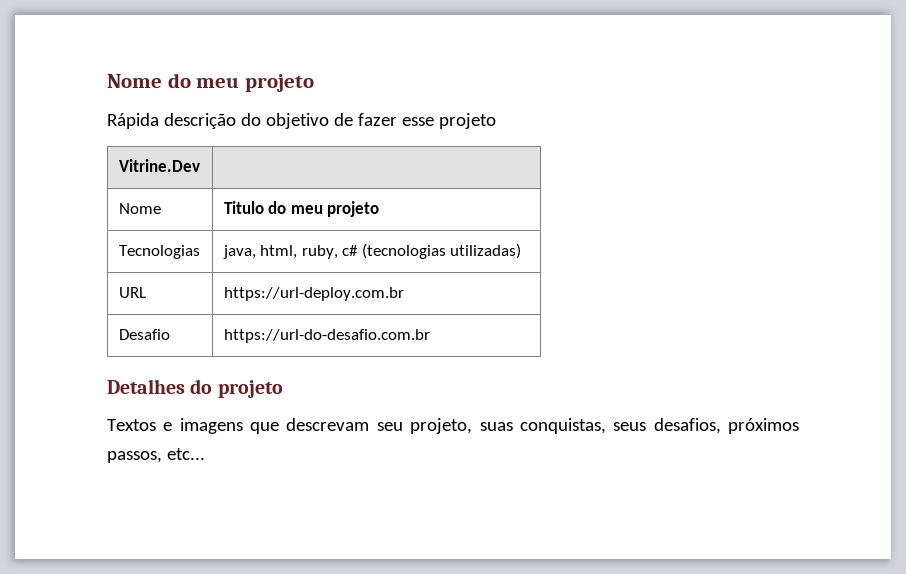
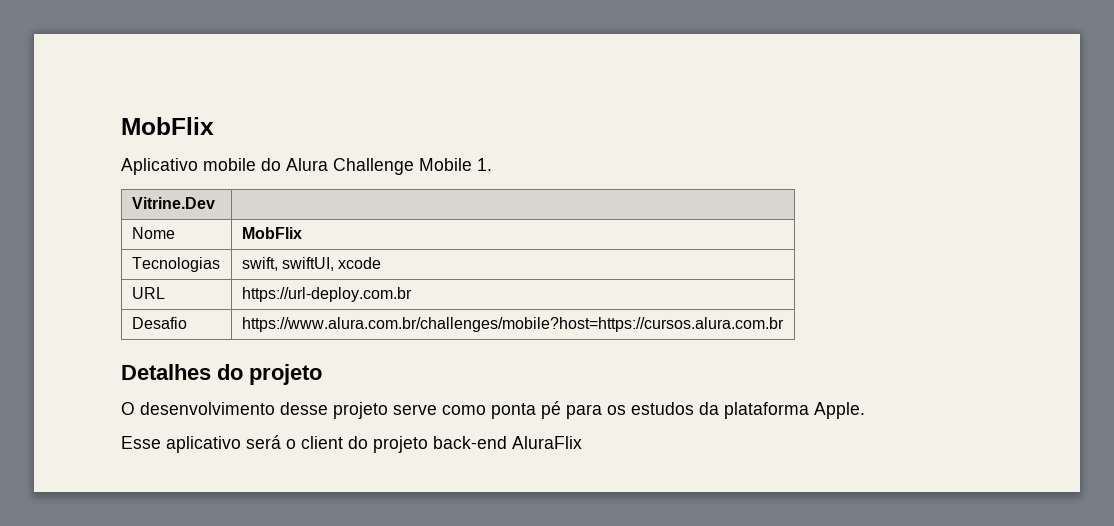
[107,73,314,92] [107,113,496,129] [118,159,200,172] [118,203,161,214] [223,201,380,217] [118,245,200,259] [222,243,521,259] Nome do meu projeto // Rápida descrição do objetivo de fazer esse projeto // Vitrine.Dev | // Nome | Titulo do meu projeto // Tecnologias | java, html, ruby, c# (tecnologias utilizadas) -> [121,117,214,135] [121,158,492,175] [131,197,215,209] [131,227,175,239] [241,227,302,239] [131,257,220,272] [241,257,382,271] MobFlix // Aplicativo mobile do Alura Challenge Mobile 1. // Vitrine.Dev | // Nome | MobFlix // Tecnologias | swift, swiftUI, xcode
[223,329,430,343] https://url-do-desafio.com.br -> [241,317,784,332] https://www.alura.com.br/challenges/mobile?host=https://cursos.alura.com.br
[107,418,799,434] [107,448,205,463] Textos e imagens que descrevam seu projeto, suas conquistas, seus desafios, próximos passos, etc... -> [121,401,865,419] [121,435,582,453] O desenvolvimento desse projeto serve como ponta pé para os estudos da plataforma Apple. // Esse aplicativo será o client do projeto back-end AluraFlix

